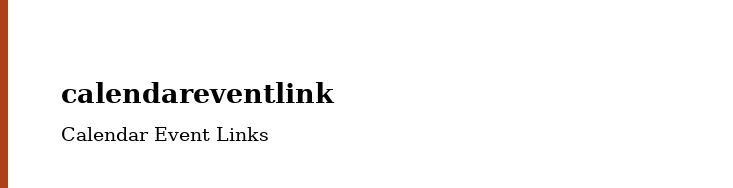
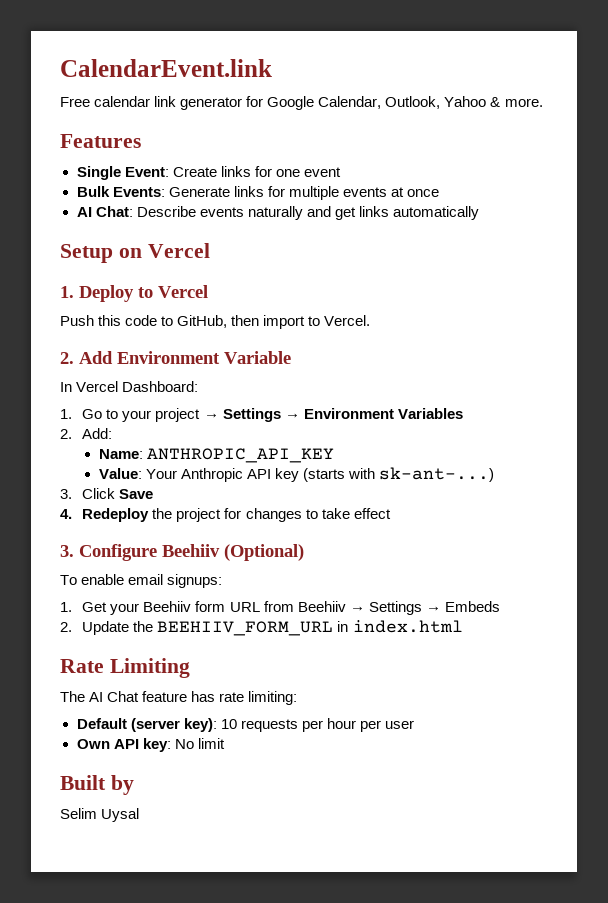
[61,82,335,103] [61,127,269,141] calendareventlink // Calendar Event Links -> [60,59,272,77] [60,96,543,110] [60,134,141,148] [76,166,341,180] [76,186,439,200] [76,206,479,220] [60,243,210,263] [60,285,208,302] [60,315,371,329] [60,351,291,364] [60,381,199,392] [60,408,463,422] [60,428,113,439] [98,448,334,463] [98,467,495,482] [60,488,154,499] [60,508,391,522] [60,544,304,561] [60,574,223,588] [60,601,500,615] [60,620,463,636] [60,658,190,678] [60,691,298,705] [76,718,414,732] [76,738,225,752] [60,775,134,795] [60,808,140,822] CalendarEvent.link // Free calendar link generator for Google Calendar, Outlook, Yahoo & more. // Features // Single Event: Create links for one event // Bulk Events: Generate links for multiple events at once // AI Chat: Describe events naturally and get links automatically // Setup on Vercel // 1. Deploy to Vercel // Push this code to GitHub, then import to Vercel. // 2. Add Environment Variable // In Vercel Dashboard: // 1. Go to your project → Settings → Environment Variables // 2. Add: // Name: ANTHROPIC_API_KEY // Value: Your Anthropic API key (starts with sk-ant-...) // 3. Click Save // 4. Redeploy the project for changes to take effect // 3. Configure Beehiiv (Optional) // To enable email signups: // 1. Get your Beehiiv form URL from Beehiiv → Settings → Embeds // 2. Update the BEEHIIV_FORM_URL in index.html // Rate Limiting // The AI Chat feature has rate limiting: // Default (server key): 10 requests per hour per user // Own API key: No limit // Built by // Selim Uysal

